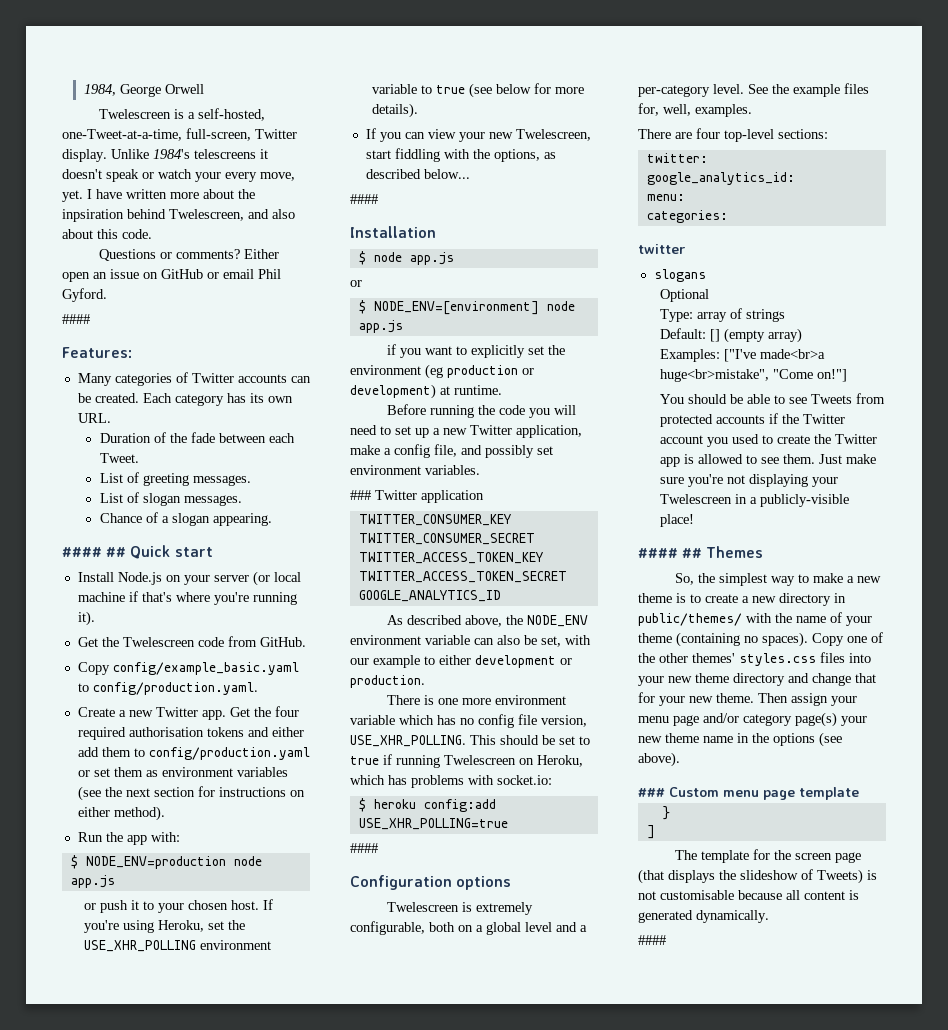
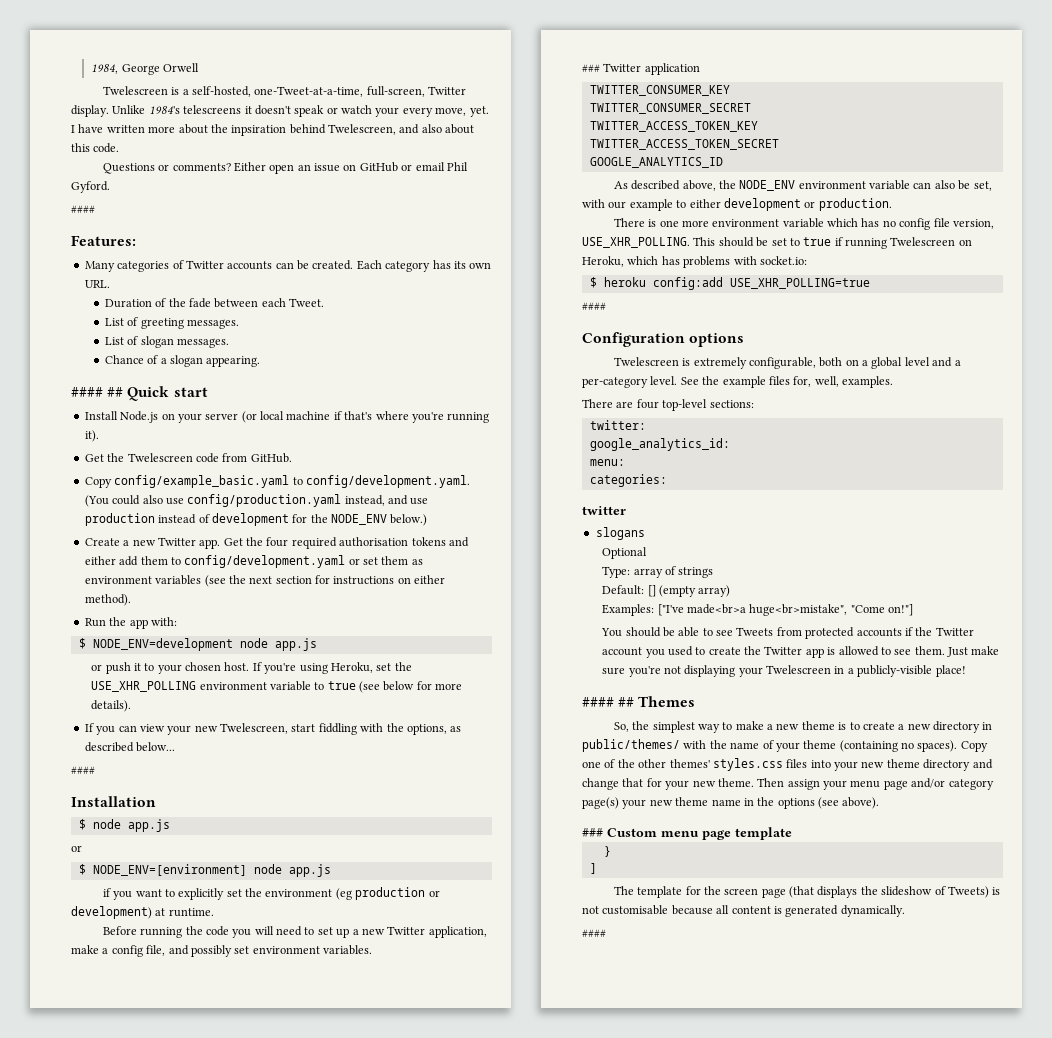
[92,682,258,695] config/production.yaml. -> [305,475,470,488] [84,494,429,507] [84,513,428,526] config/development.yaml. (You could also use config/production.yaml instead, and use production instead of development for the NODE_ENV below.)
[148,747,310,760] config/production.yaml -> [184,555,346,568] config/development.yaml
[85,856,226,869] NODE_ENV=production -> [92,638,233,651] NODE_ENV=development

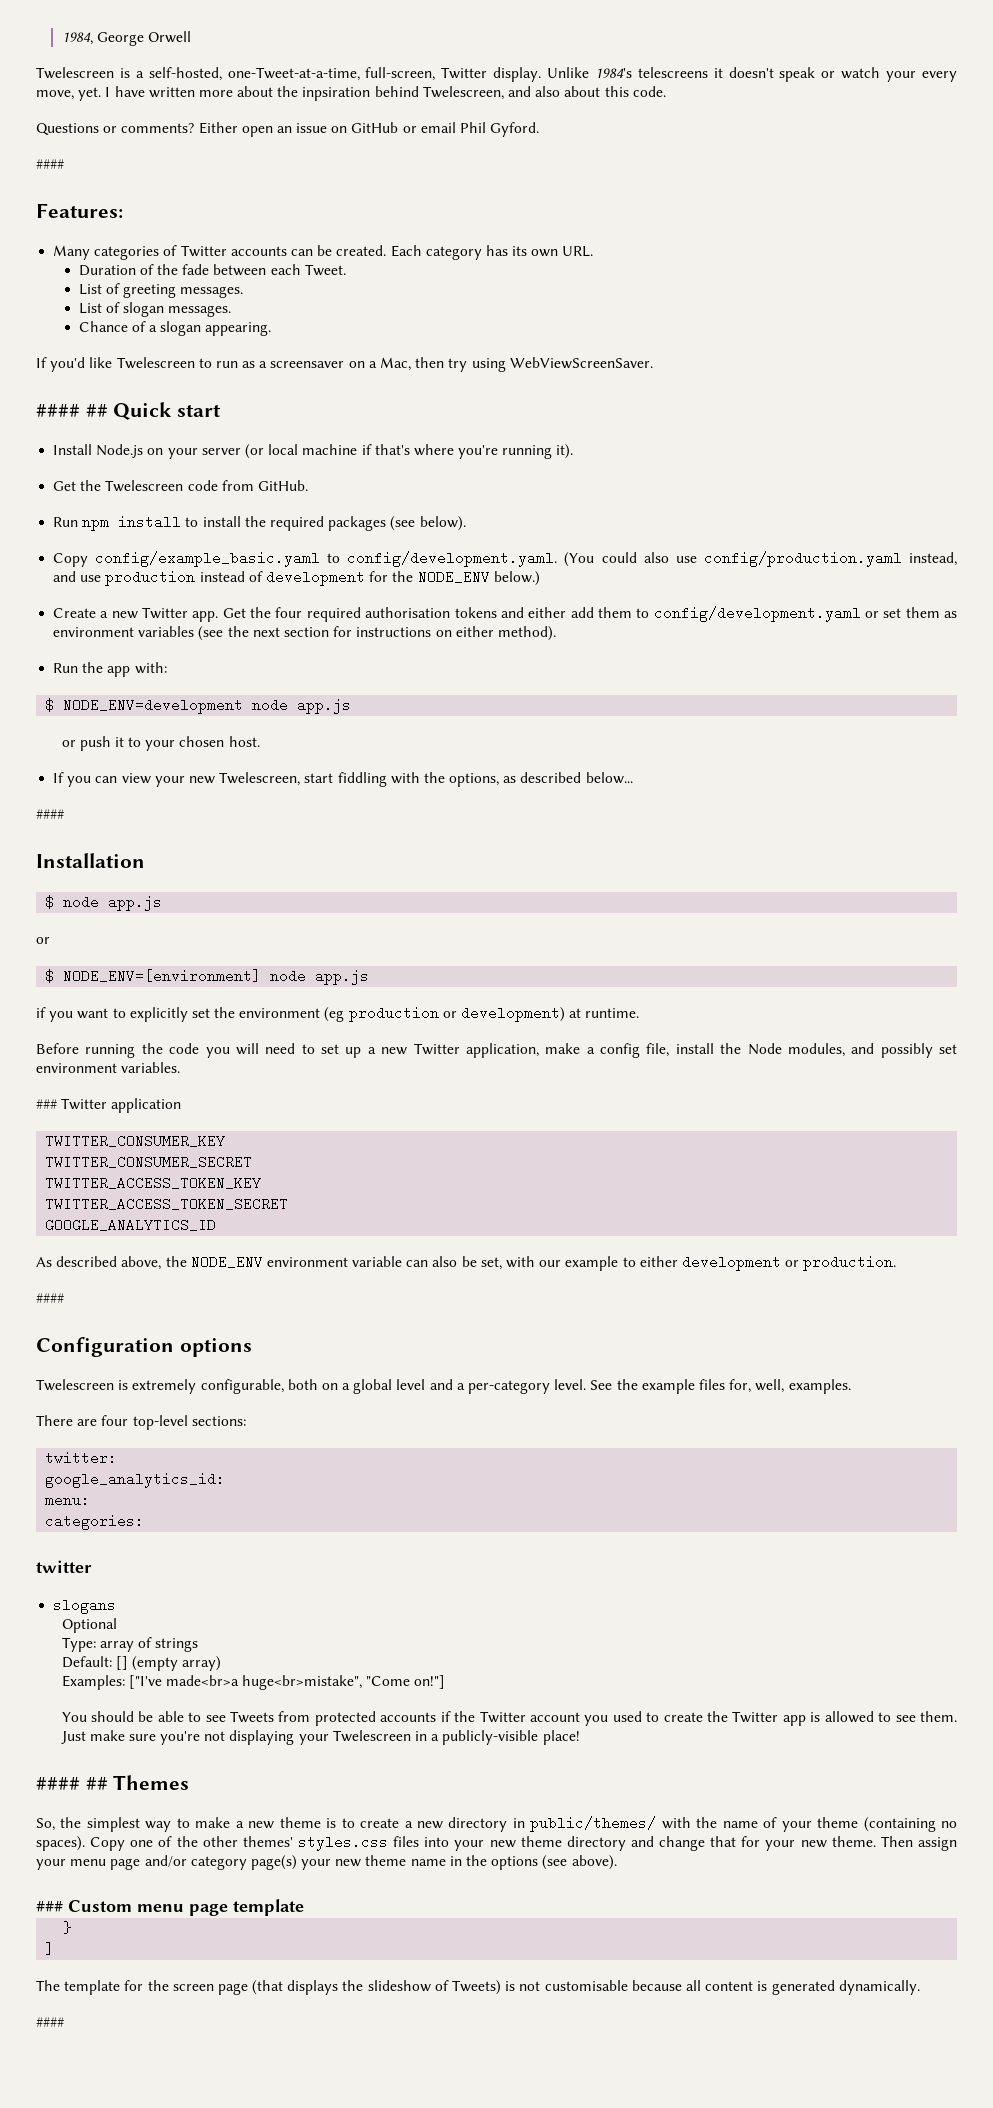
(261, 361) none -> [36,357,653,372] // If you'd like Twelescreen to run as a screensaver on a Mac, then try using WebViewScreenSaver.
(292, 458) none -> [53,515,466,531] // Run npm install to install the required packages (see below).
[252,662,412,674] [91,681,463,693] [91,700,132,712] If you're using Heroku, set the USE_XHR_POLLING environment variable to true (see below for more details). -> (260, 741) none
(166, 950) none -> [675,1043,845,1057] install the Node modules,
[613,218,994,230] [582,237,972,249] [582,256,807,268] [589,277,870,290] // There is one more environment variable which has no config file version, USE_XHR_POLLING. This should be set to true if running Twelescreen on Heroku, which has problems with socket.io: // $ heroku config:add USE_XHR_POLLING=true -> (897, 1263) none

